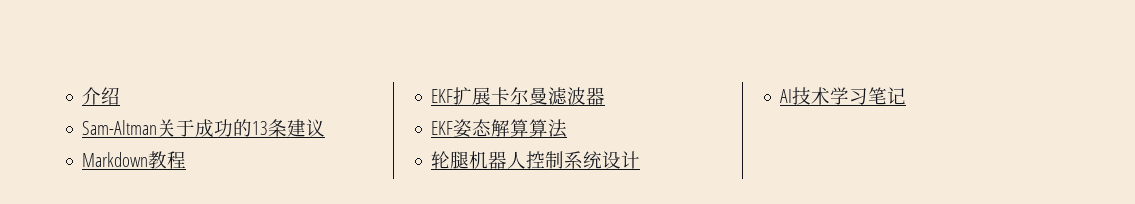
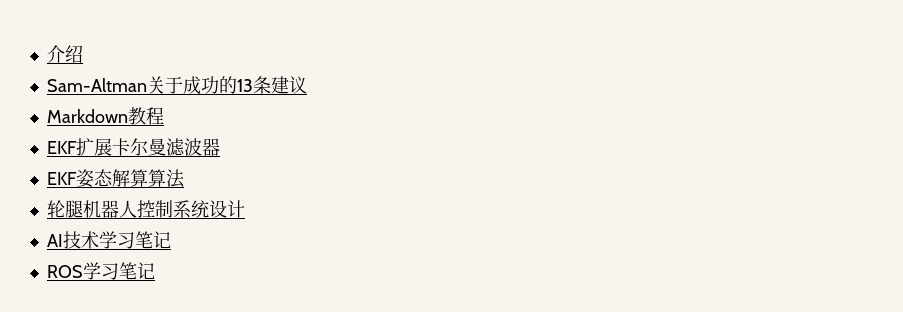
(907, 96) none -> [46,262,155,280] // ROS学习笔记

